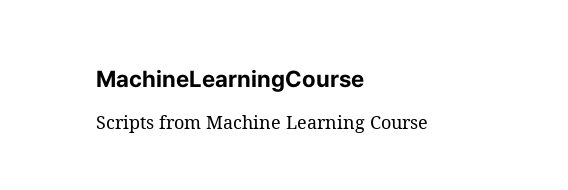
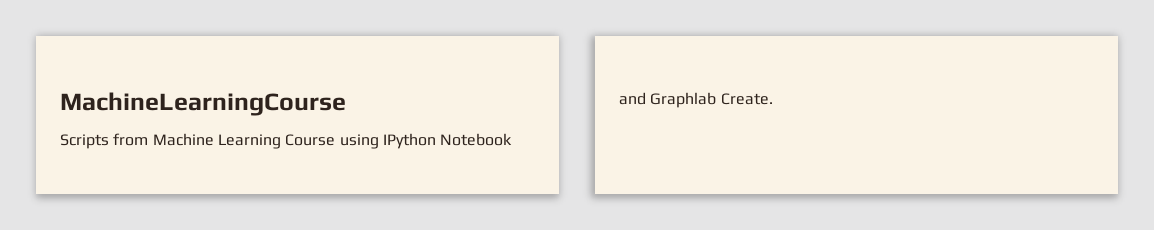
(428, 122) none -> [339,133,513,149] [619,92,773,108] using IPython Notebook and Graphlab Create.

